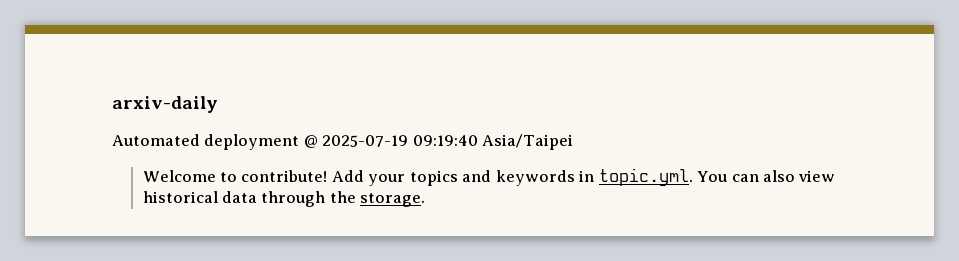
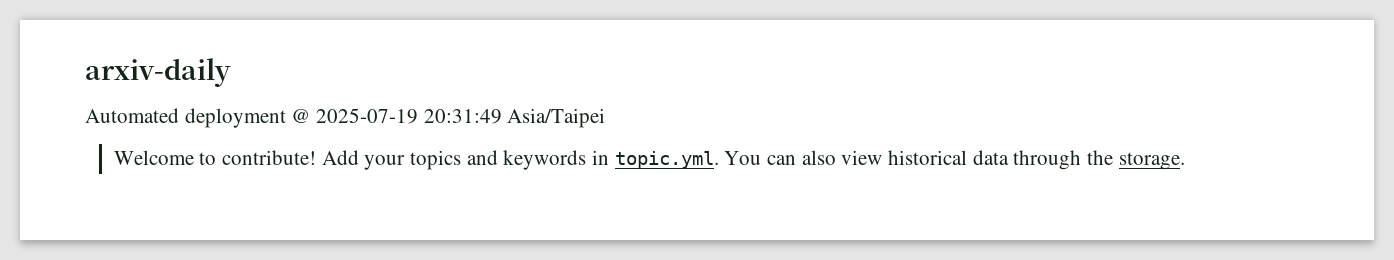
[412,135,478,146] 09:19:40 -> [423,109,502,124] 20:31:49

